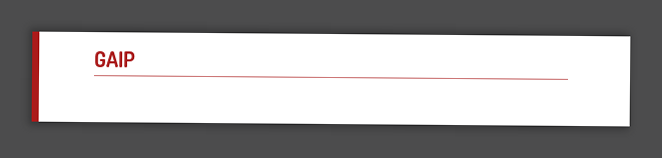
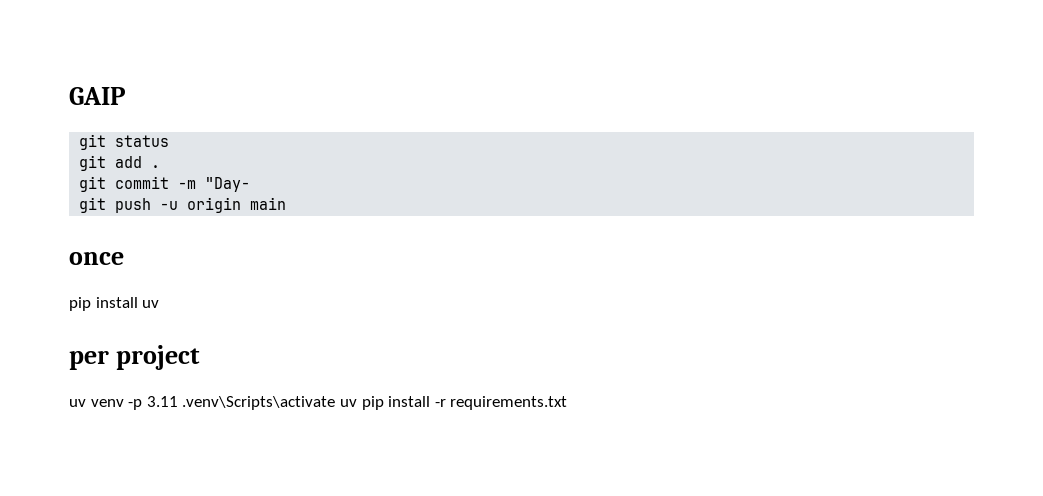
(136, 59) none -> [79,134,170,150] [79,155,161,171] [79,176,251,192] [79,197,287,213] [69,252,124,265] [69,297,160,311] [69,345,200,370] [69,396,568,410] // git status // git add . // git commit -m "Day- // git push -u origin main // once // pip install uv // per project // uv venv -p 3.11 .venv\Scripts\activate uv pip install -r requirements.txt

